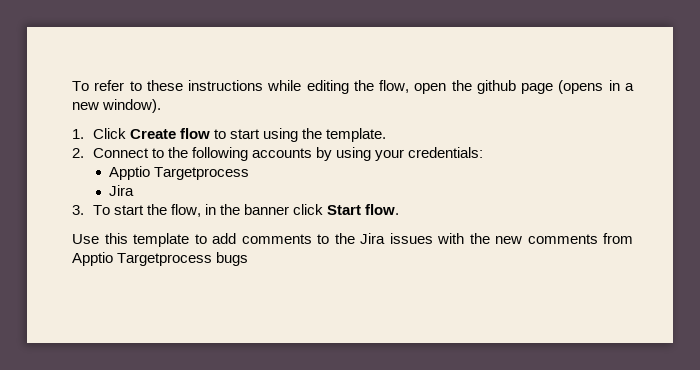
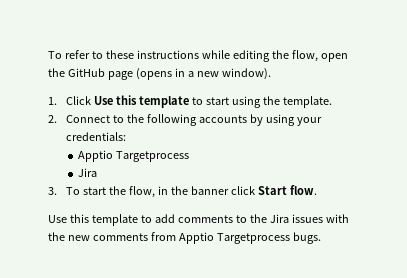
[476,80,516,94] github -> [67,68,105,77] GitHub
[129,128,210,139] Create flow -> [94,95,190,108] Use this template
[216,252,249,266] bugs -> [292,232,321,244] bugs.

